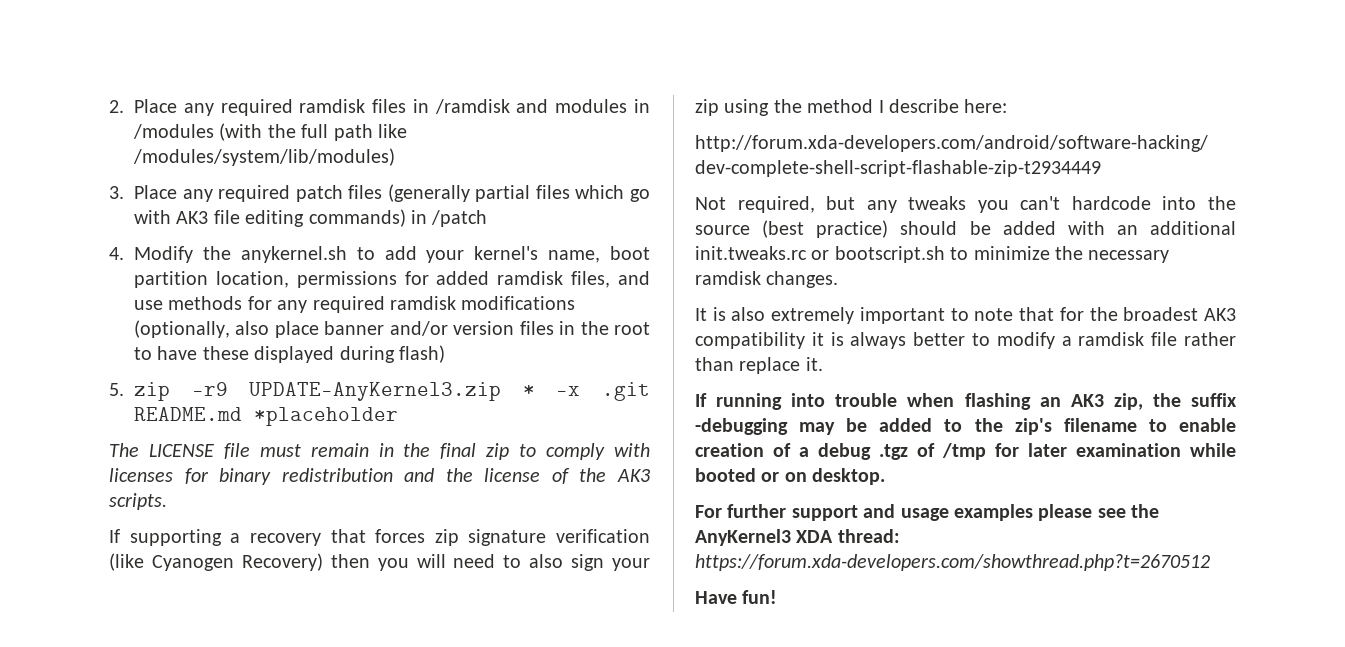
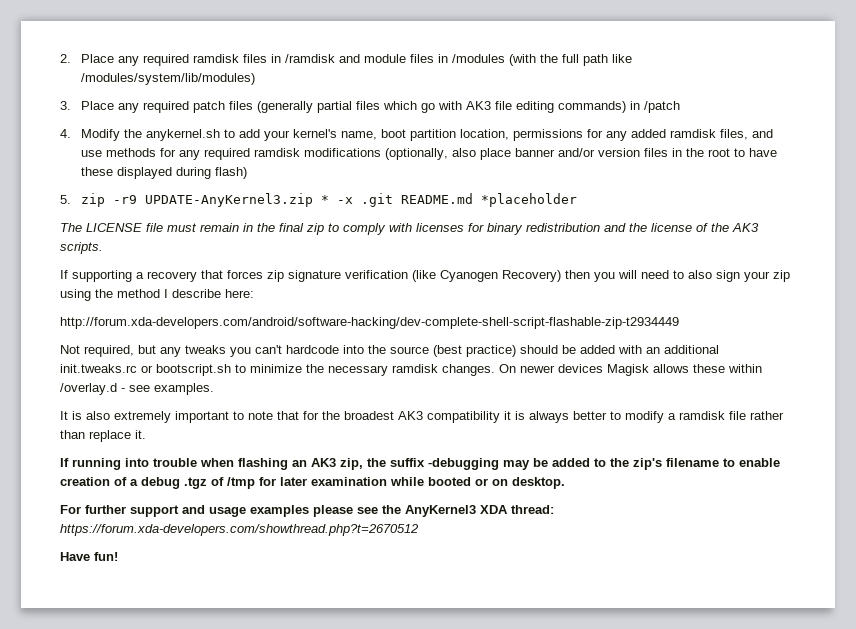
[555,99,628,113] modules -> [363,54,434,63] module files
(429, 278) none -> [605,131,627,141] any
(839, 279) none -> [499,364,762,376] [60,383,214,395] On newer devices Magisk allows these within /overlay.d - see examples.

